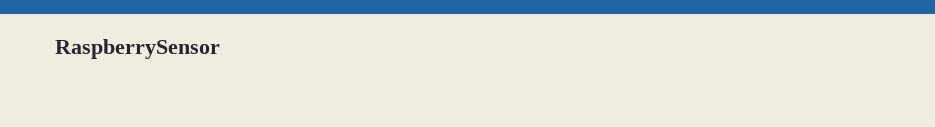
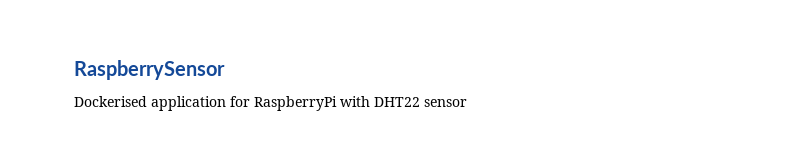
(220, 49) none -> [74,96,467,111] // Dockerised application for RaspberryPi with DHT22 sensor

